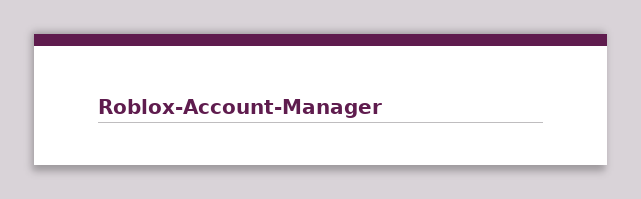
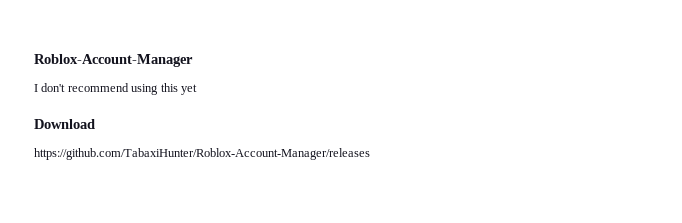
(382, 108) none -> [34,83,197,95] [34,119,95,129] [34,148,370,160] // I don't recommend using this yet // Download // https://github.com/TabaxiHunter/Roblox-Account-Manager/releases

